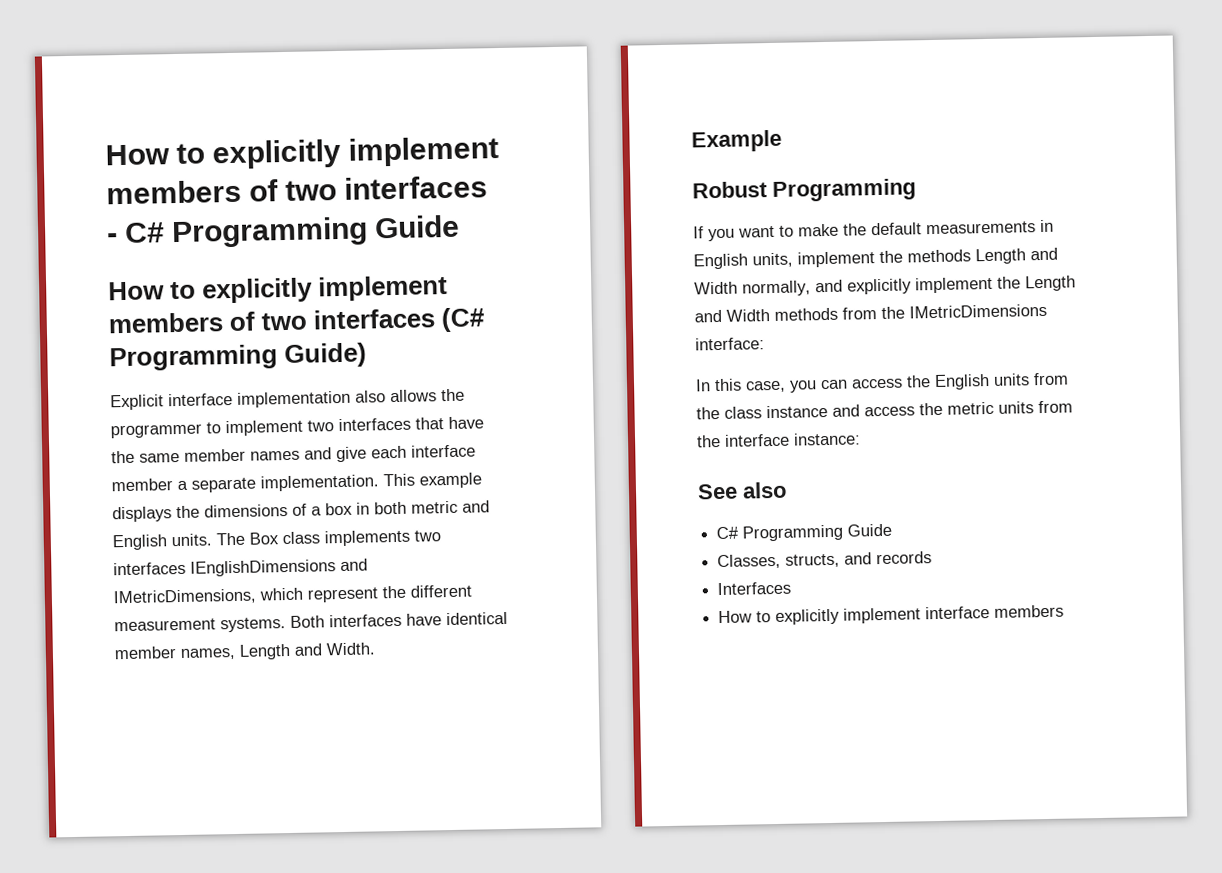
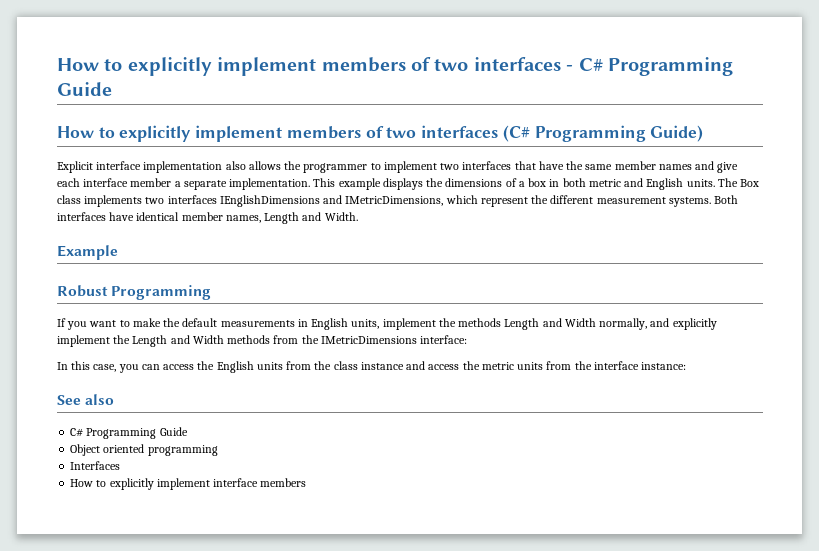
[717,551,933,570] Classes, structs, and records -> [70,444,218,456] Object oriented programming

